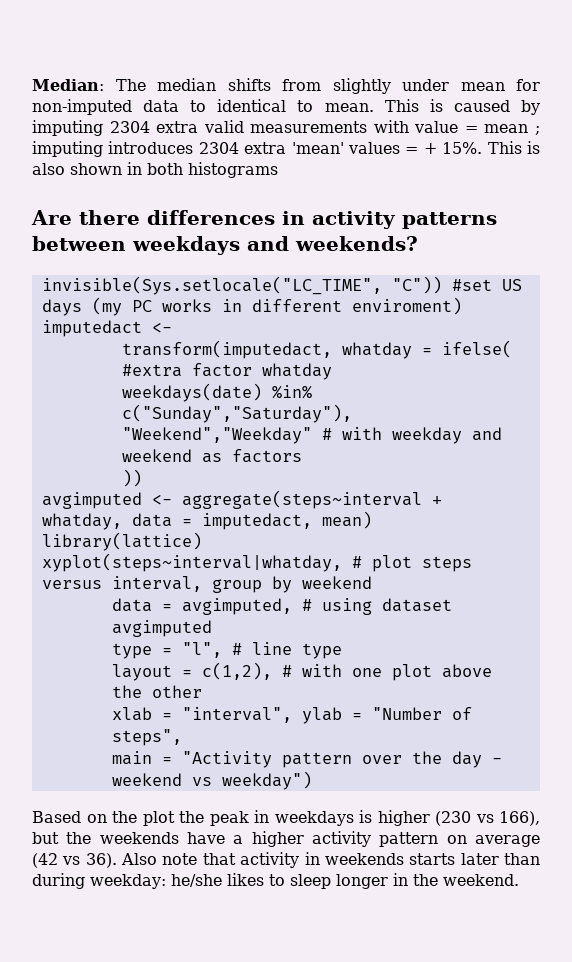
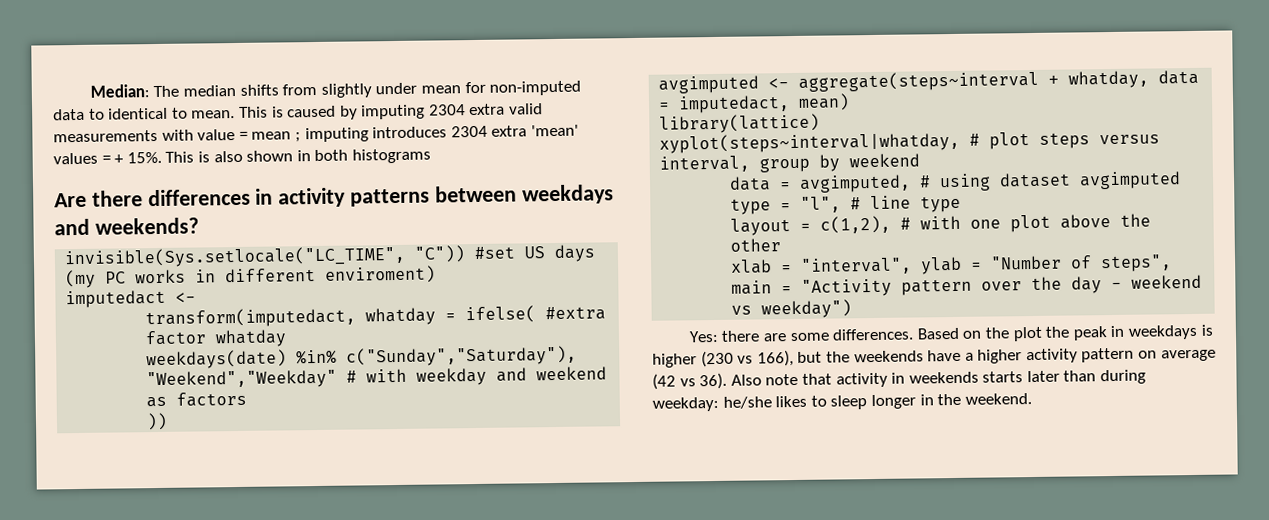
(312, 780) none -> [688,328,915,343] Yes: there are some differences.

